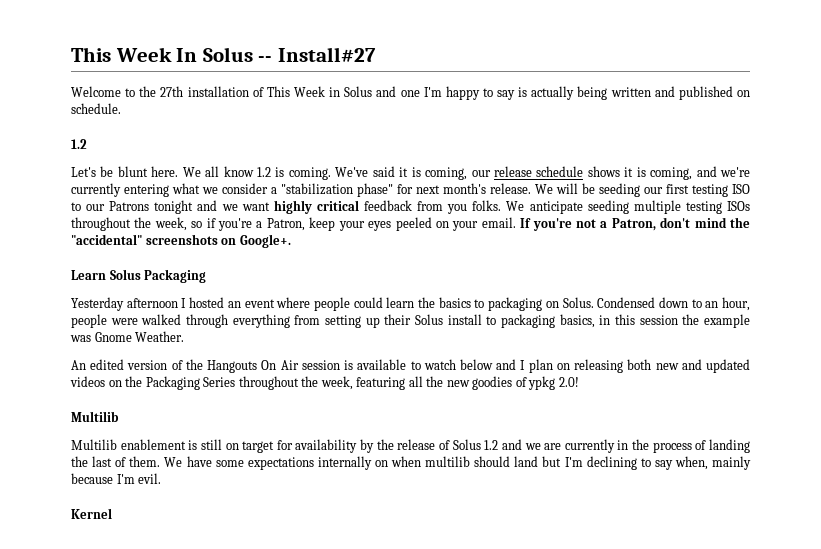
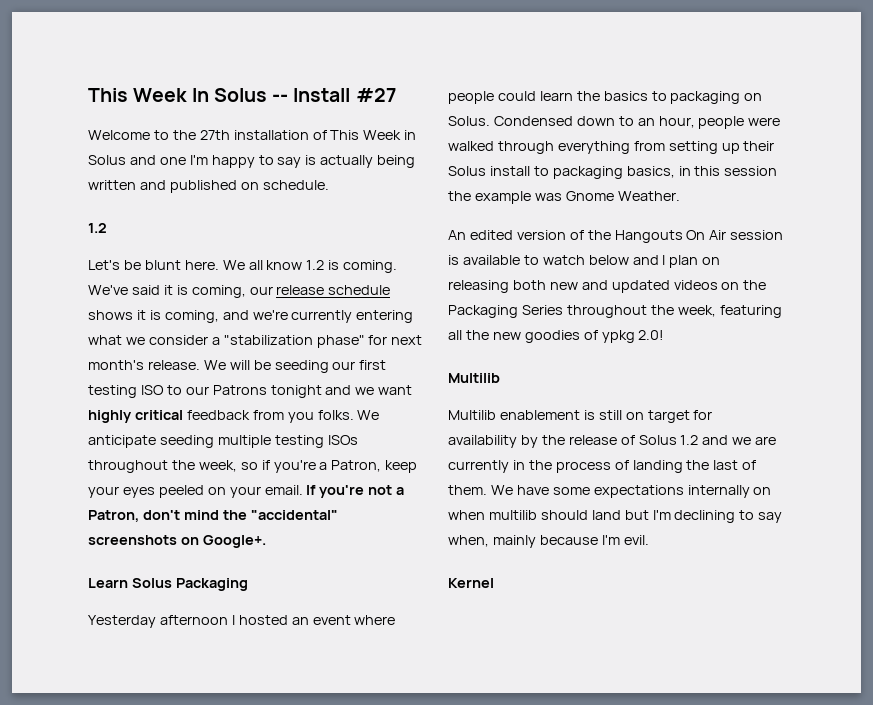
[277,47,376,62] Install#27 -> [293,88,396,102] Install #27

